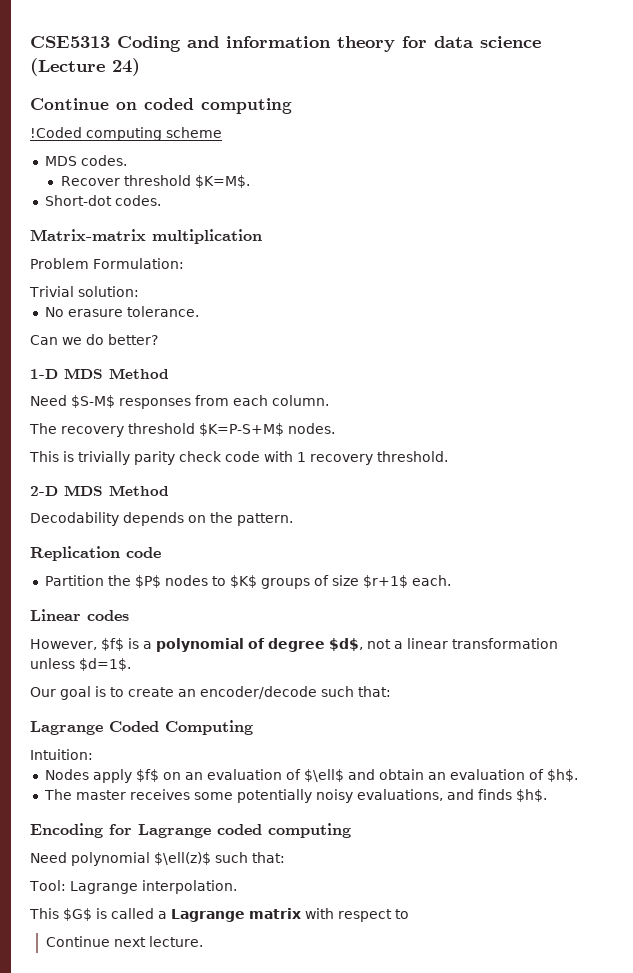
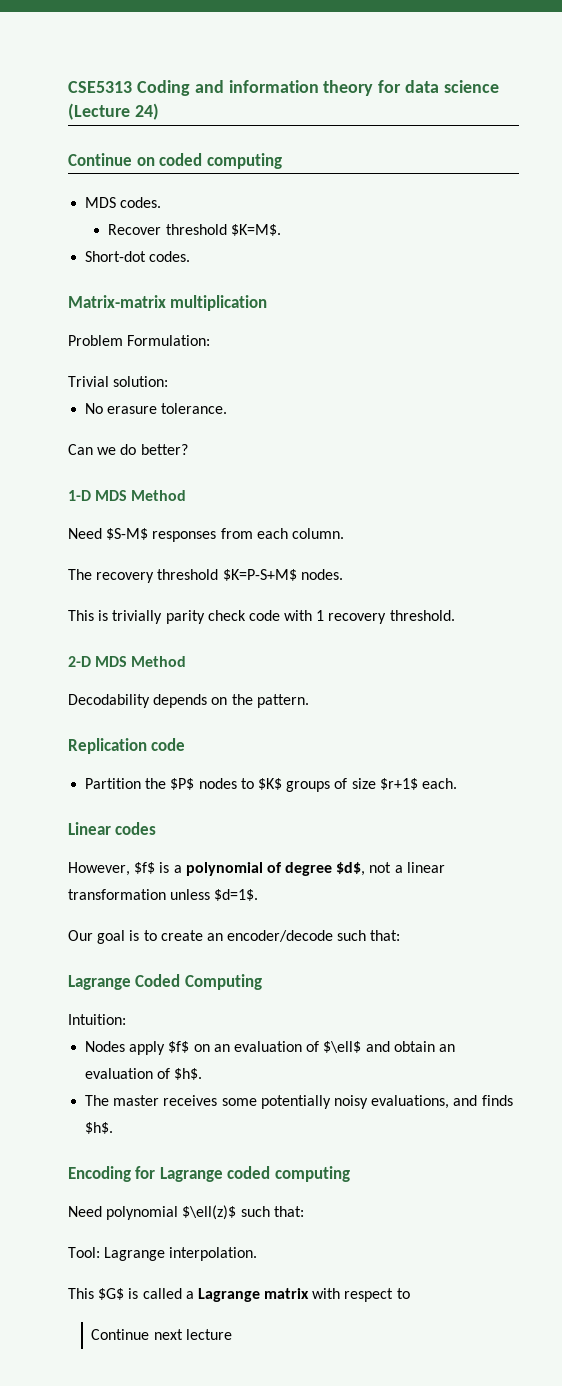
[30,127,222,141] // !Coded computing scheme -> (282, 161) none
[148,936,203,947] lecture. -> [185,1329,232,1340] lecture

